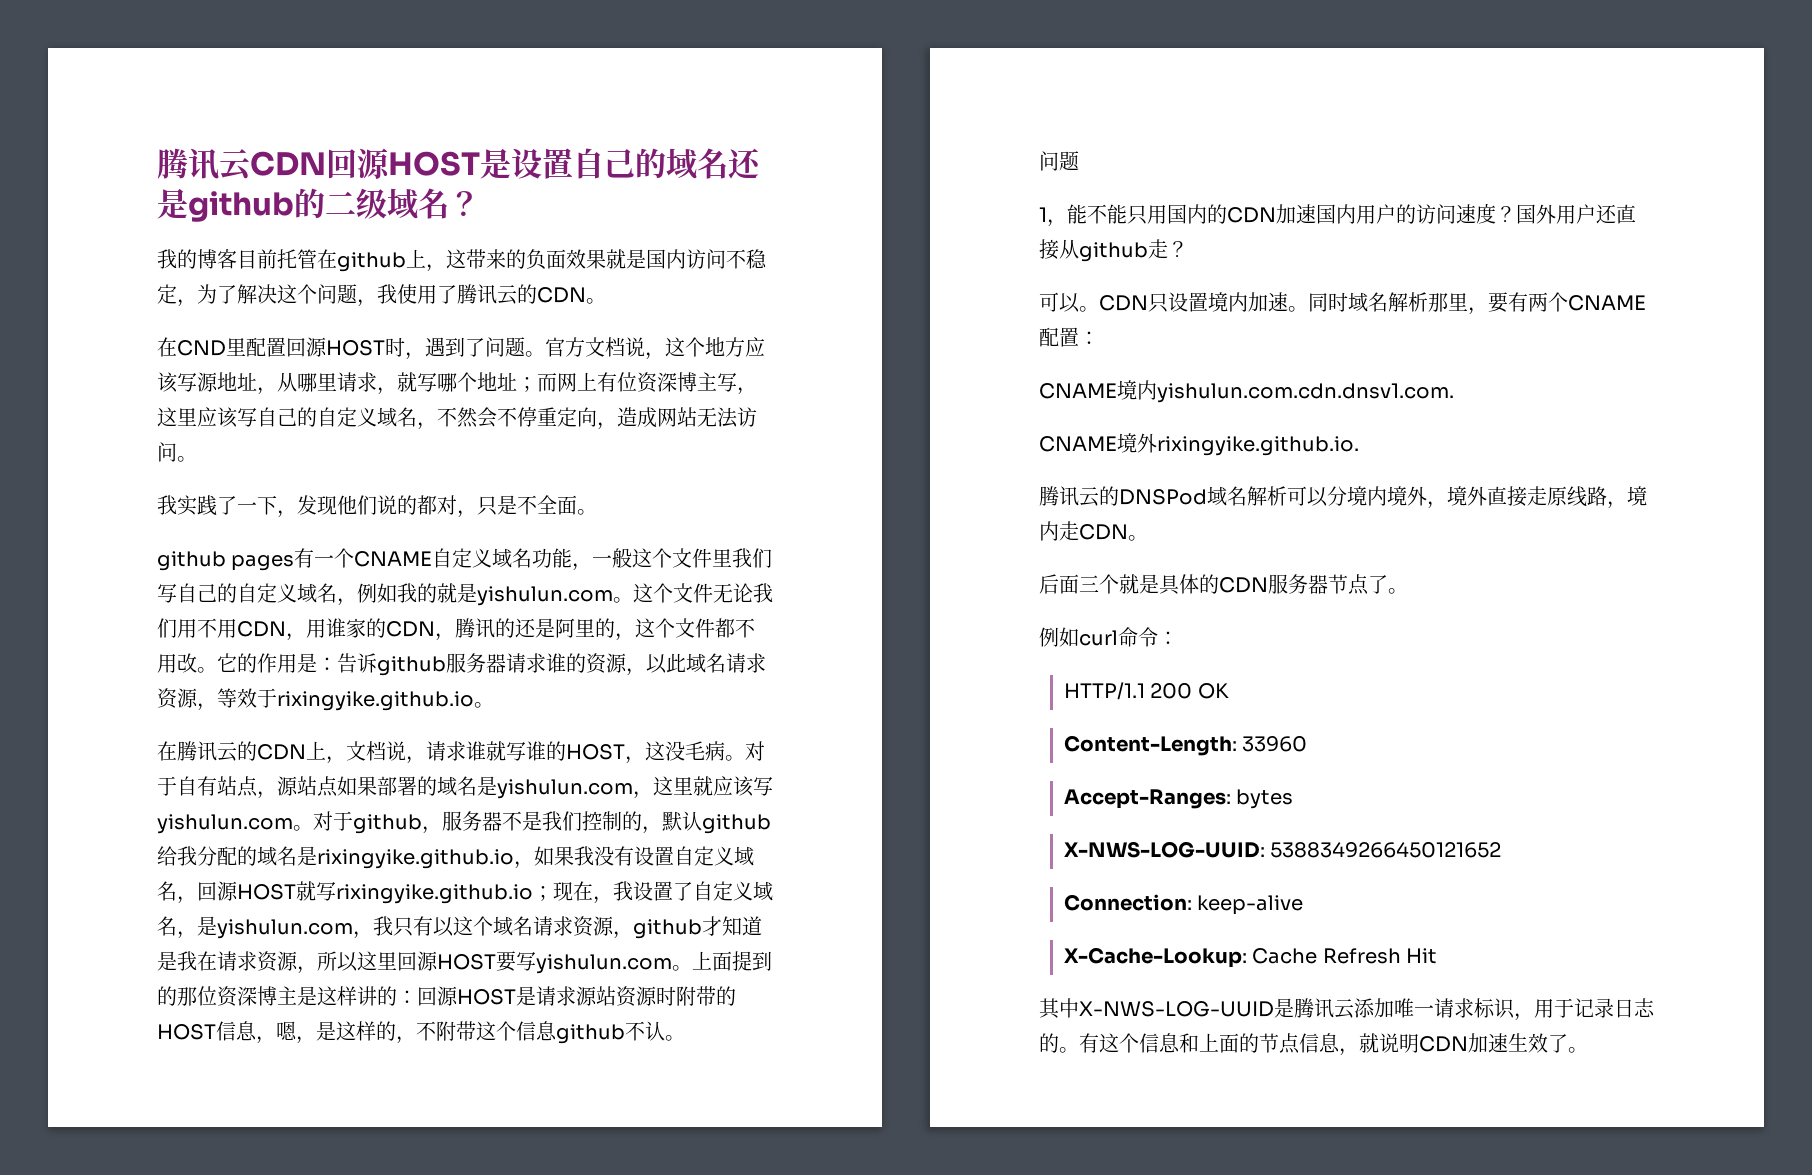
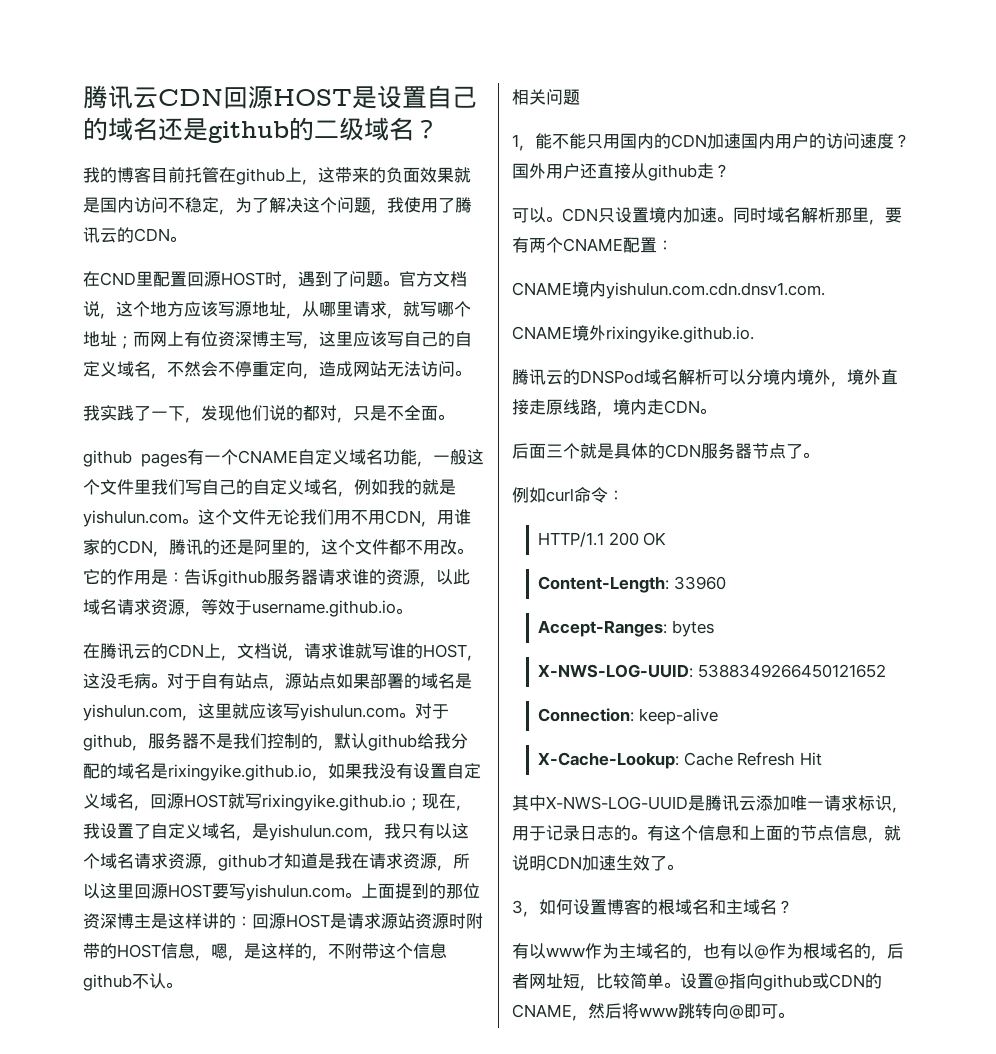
[277,691,474,711] rixingyike.github.io -> [252,600,396,617] username.github.io
(685, 1038) none -> [512,89,546,105] 相关
(1588, 1050) none -> [512,899,793,917] [512,943,904,961] [512,973,882,991] [512,1003,794,1021] // 3，如何设置博客的根域名和主域名？ // 有以www作为主域名的，也有以@作为根域名的，后者网址短，比较简单。设置@指向github或CDN的CNAME，然后将www跳转向@即可。

